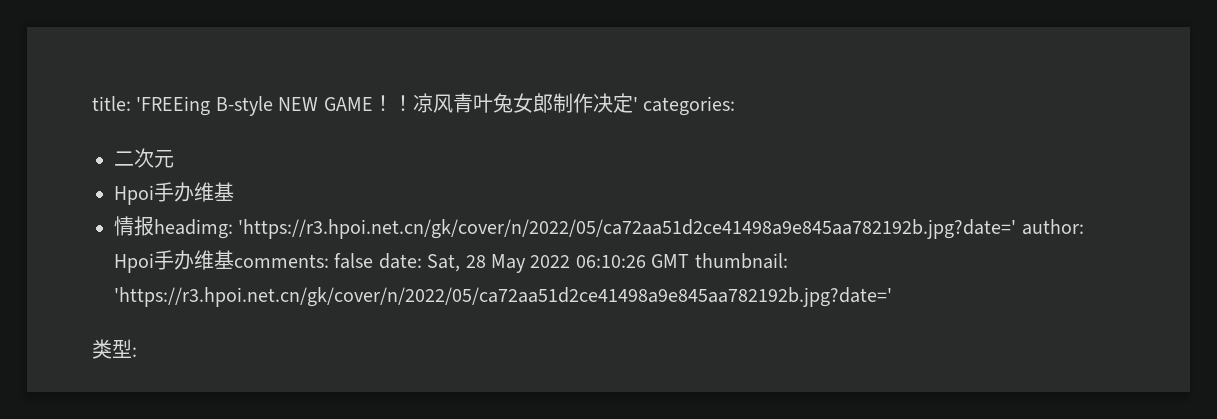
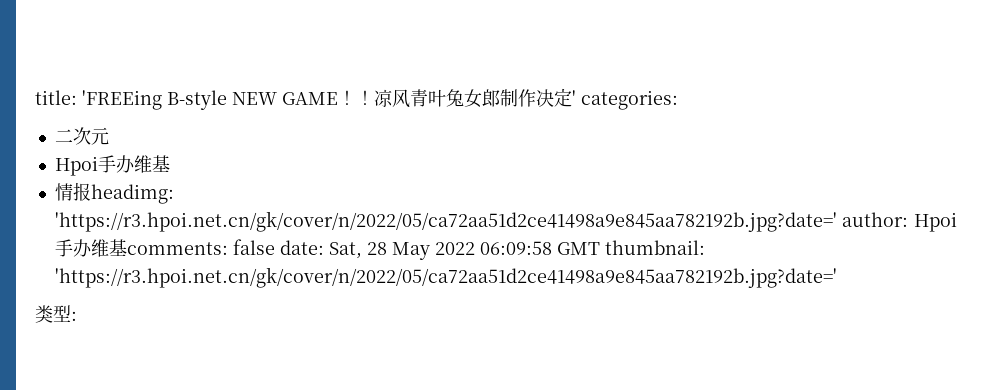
[575,255,646,268] 06:10:26 -> [479,241,552,255] 06:09:58

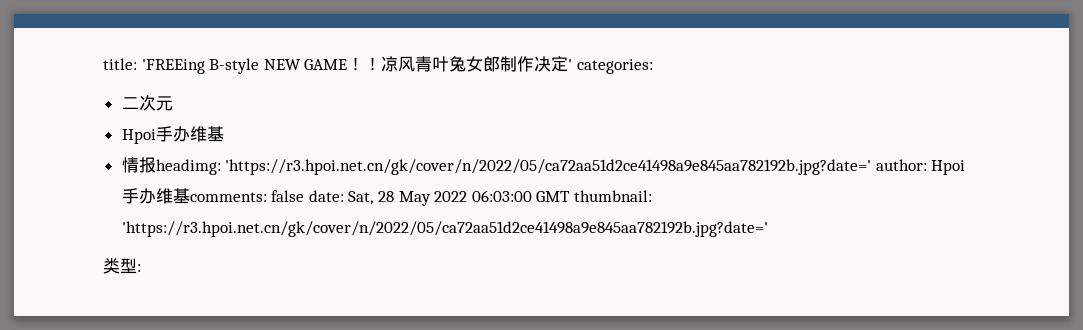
[479,241,552,255] 06:09:58 -> [471,190,532,202] 06:03:00

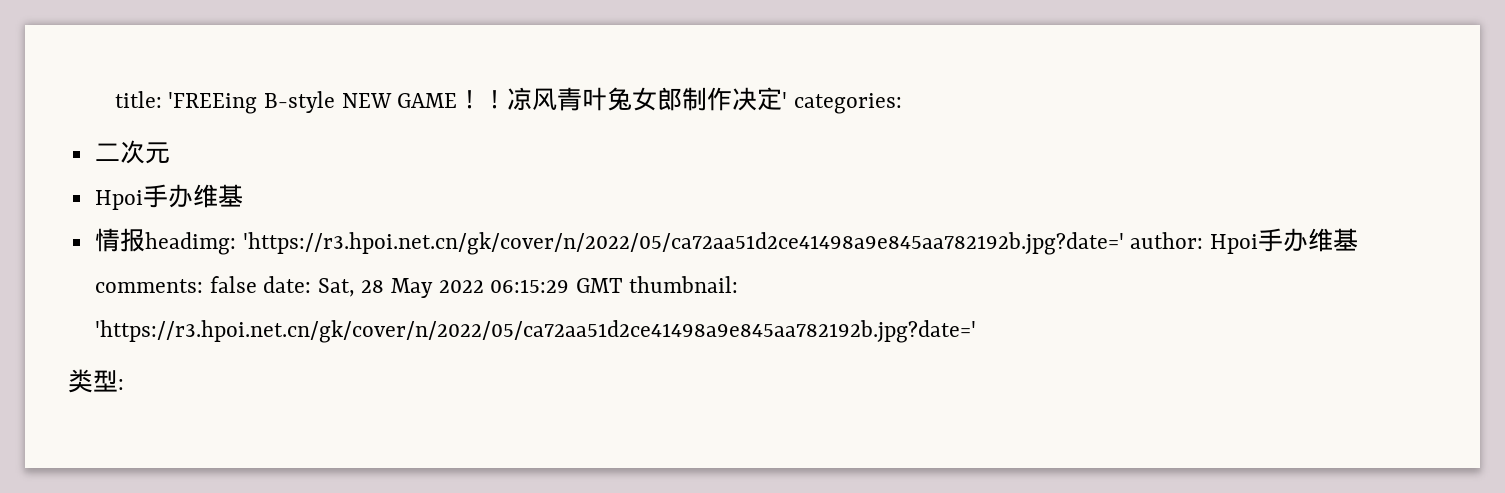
[471,190,532,202] 06:03:00 -> [490,279,570,293] 06:15:29

